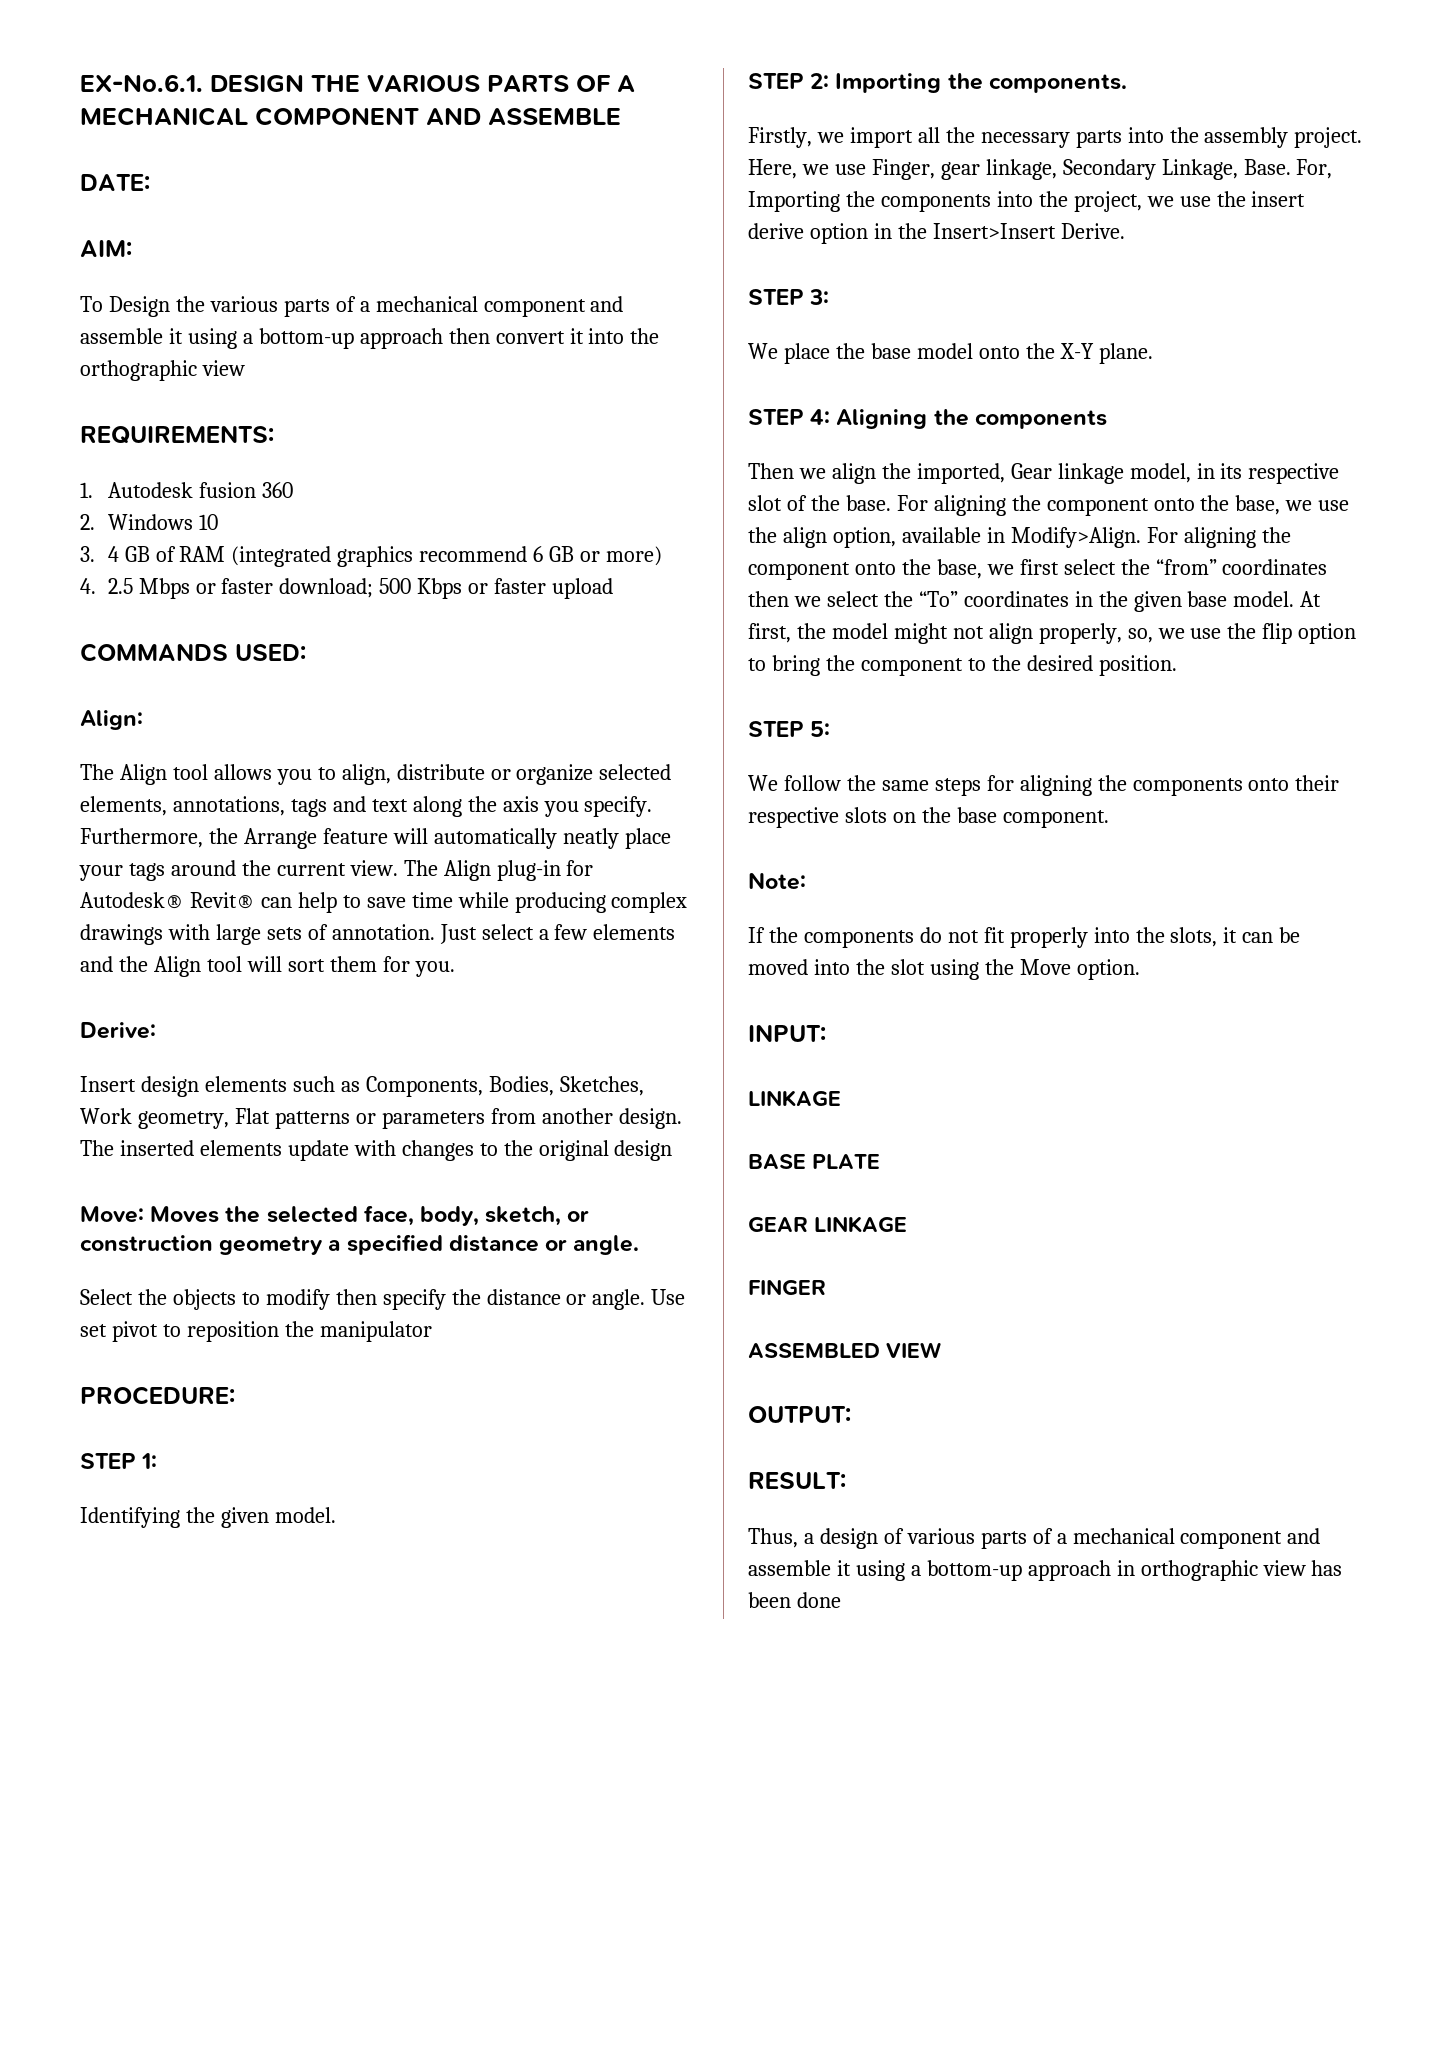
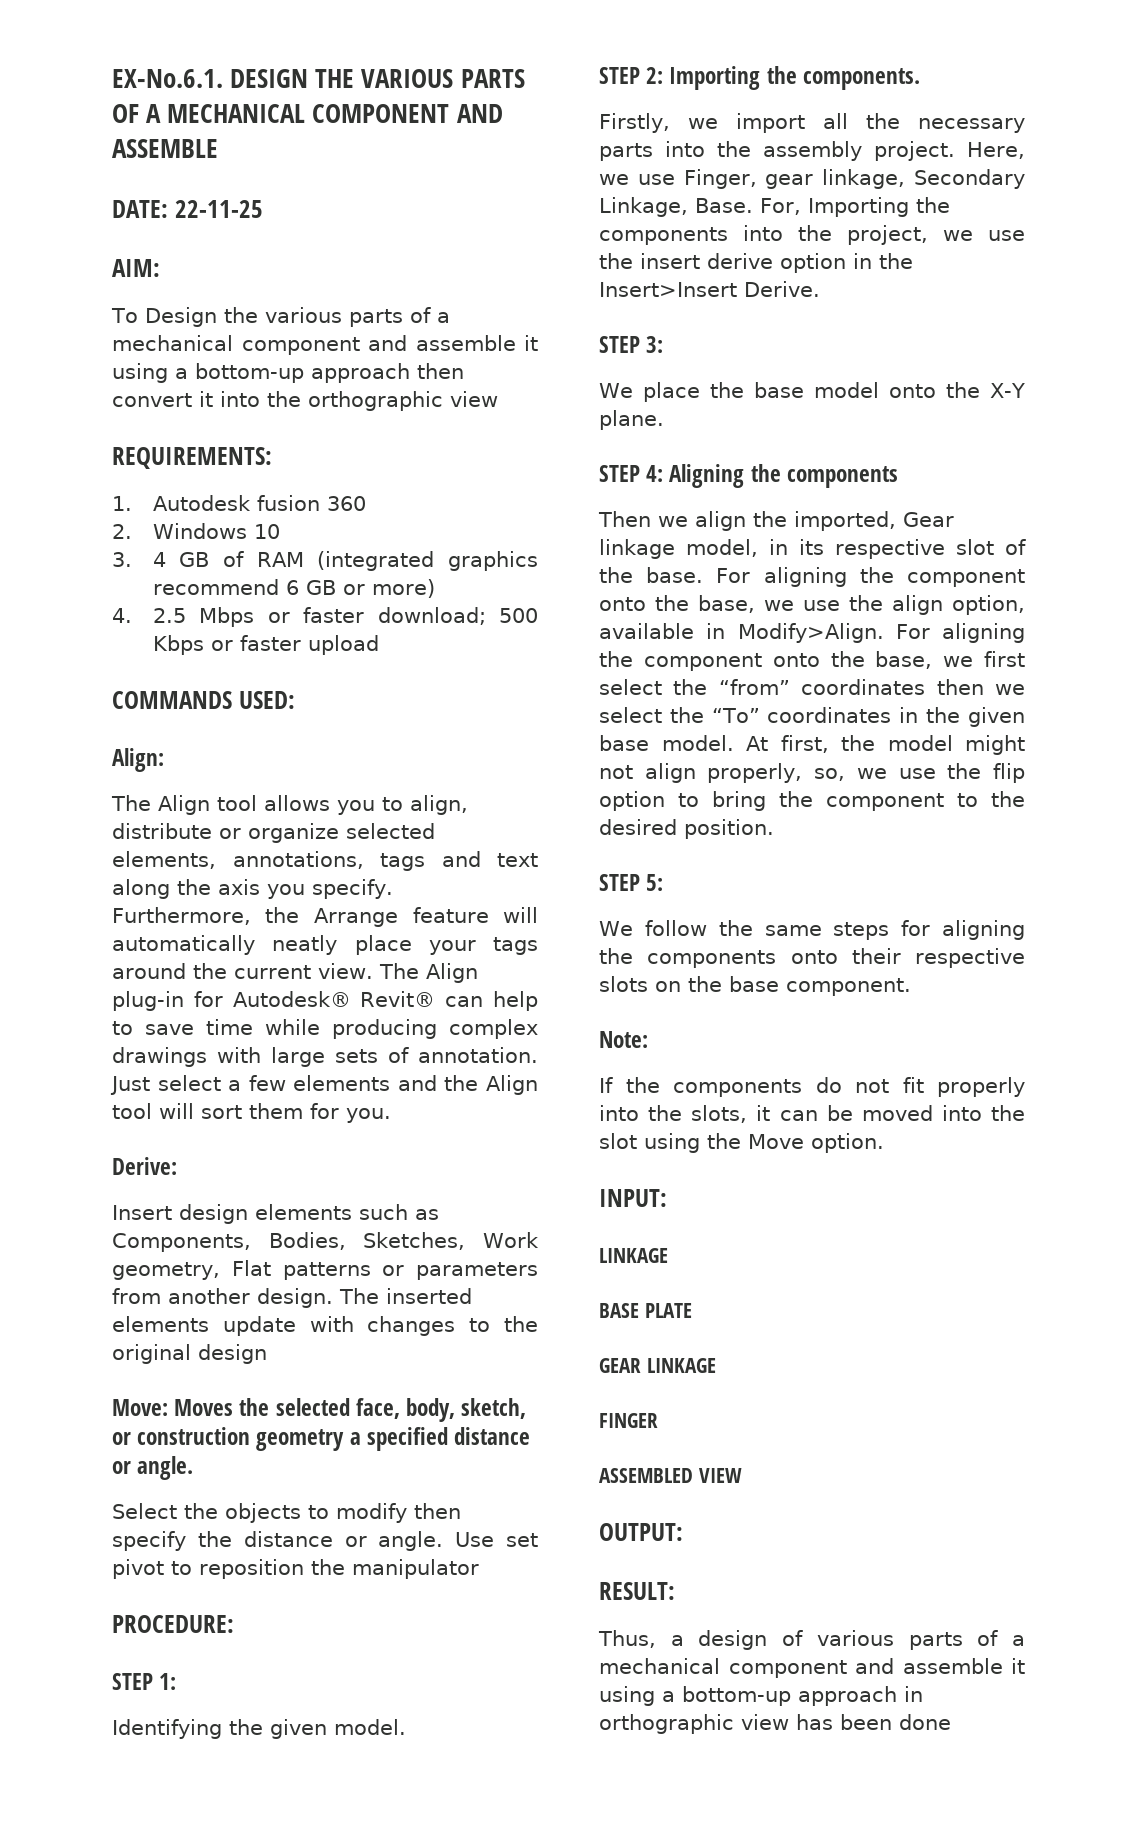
(150, 182) none -> [174,200,263,218] 22-11-25

